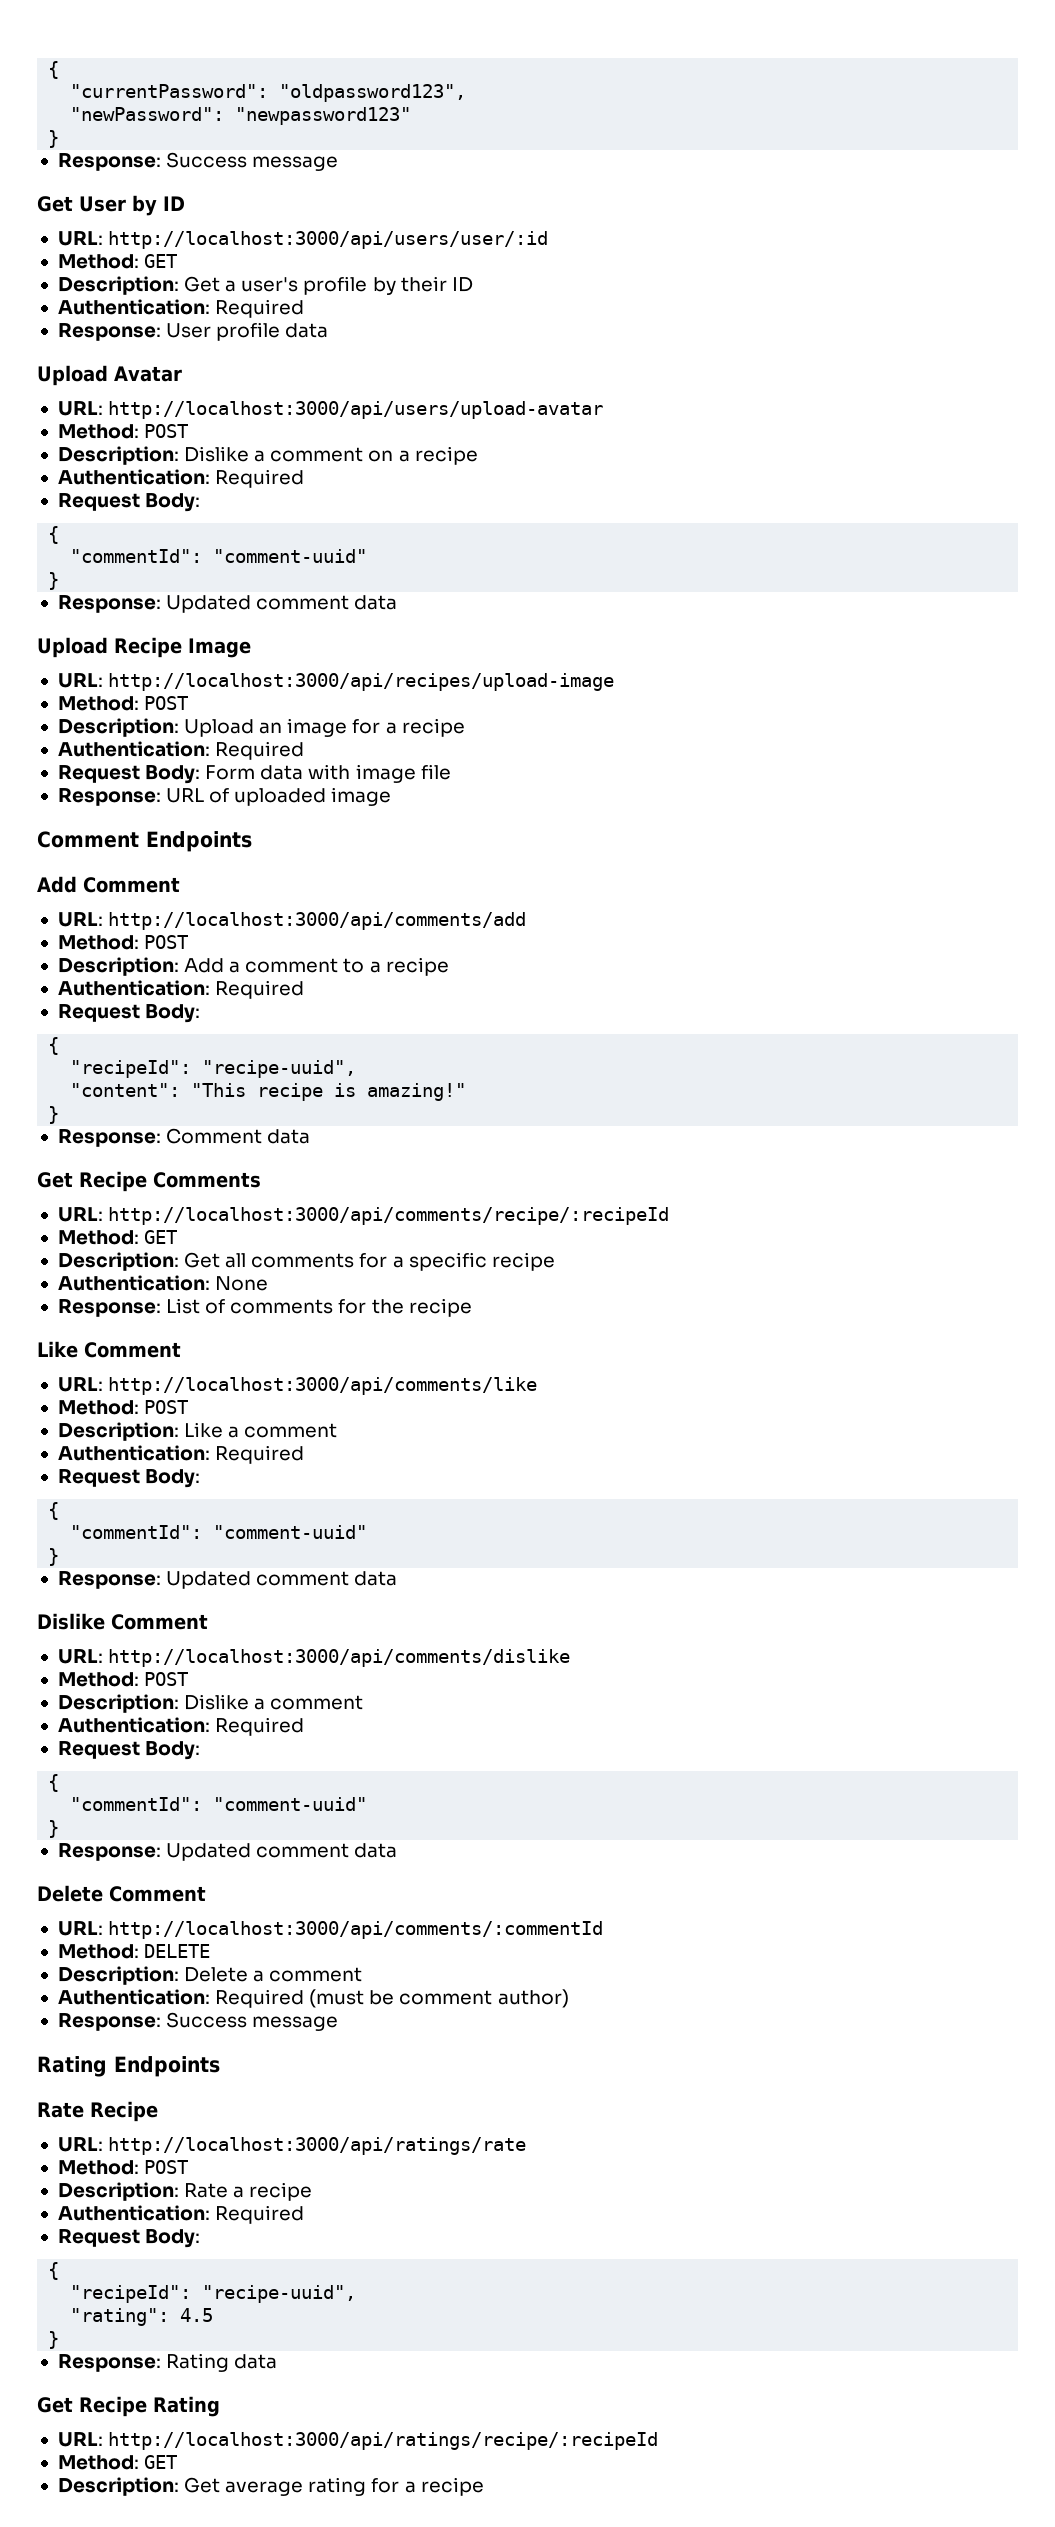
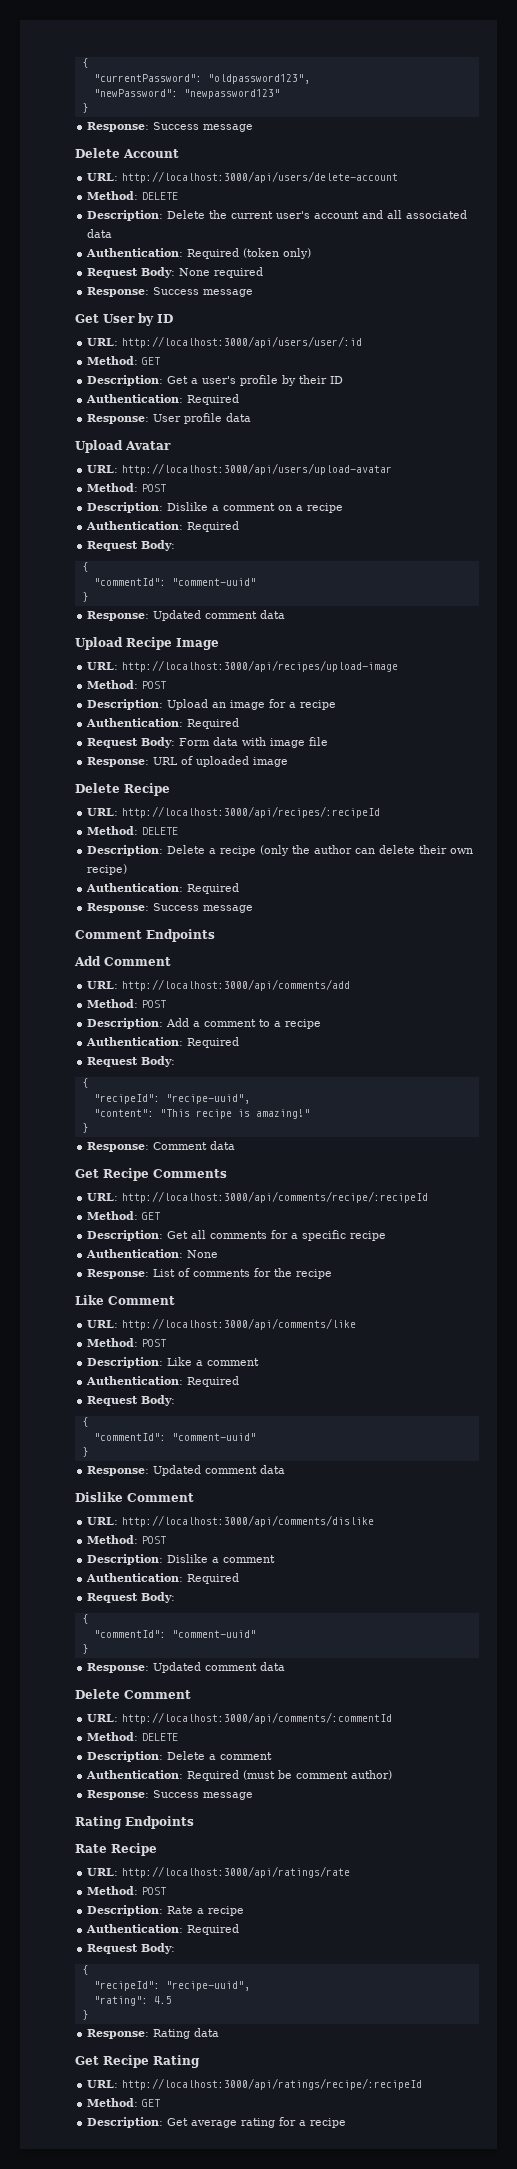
(339, 163) none -> [75,148,179,158] [87,171,399,183] [87,191,179,200] [87,210,468,221] [87,229,113,238] [86,248,312,259] [87,267,264,278] [87,287,254,297] // Delete Account // URL: http://localhost:3000/api/users/delete-account // Method: DELETE // Description: Delete the current user's account and all associated data // Authentication: Required (token only) // Request Body: None required // Response: Success message
(392, 796) none -> [75,783,170,796] [87,806,381,818] [87,826,179,835] [87,845,474,856] [87,864,128,875] [86,883,240,894] [87,903,254,913] // Delete Recipe // URL: http://localhost:3000/api/recipes/:recipeId // Method: DELETE // Description: Delete a recipe (only the author can delete their own recipe) // Authentication: Required // Response: Success message

